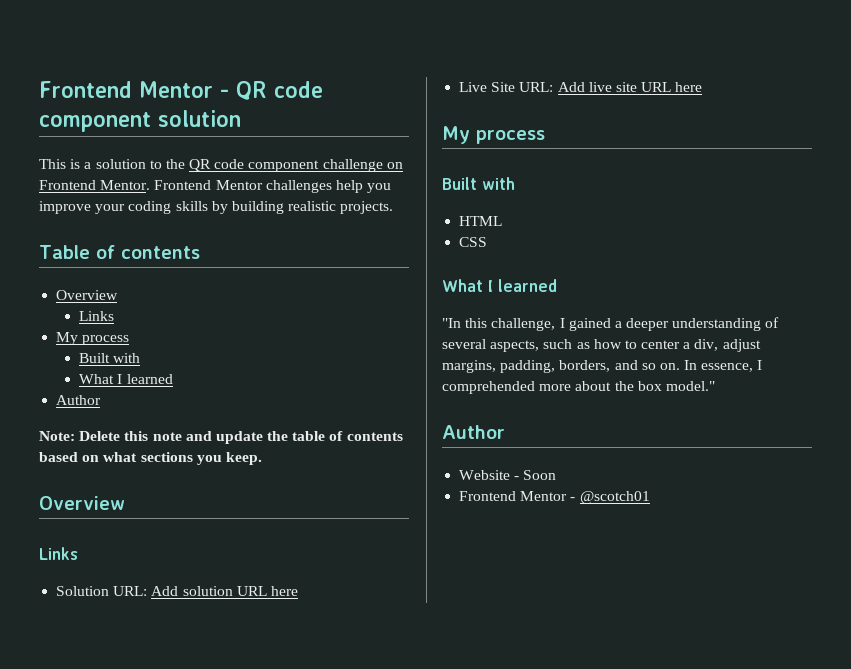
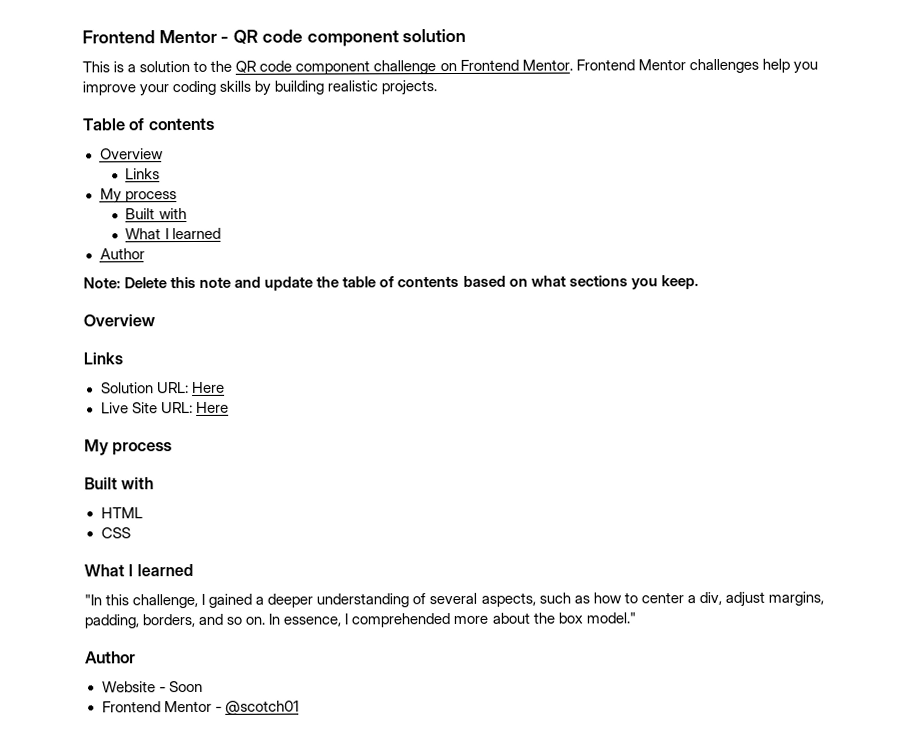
[151,586,298,596] Add solution URL here -> [191,381,225,394] Here
[557,82,703,92] Add live site URL here -> [195,401,229,413] Here

